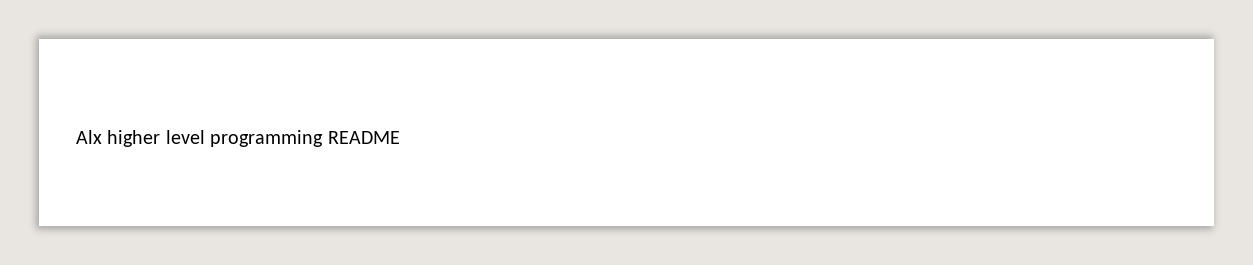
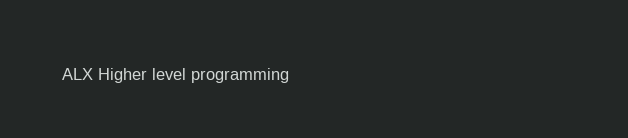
[76,130,161,147] Alx higher -> [62,68,147,83] ALX Higher
[327,131,400,144] README -> (289, 75) none

